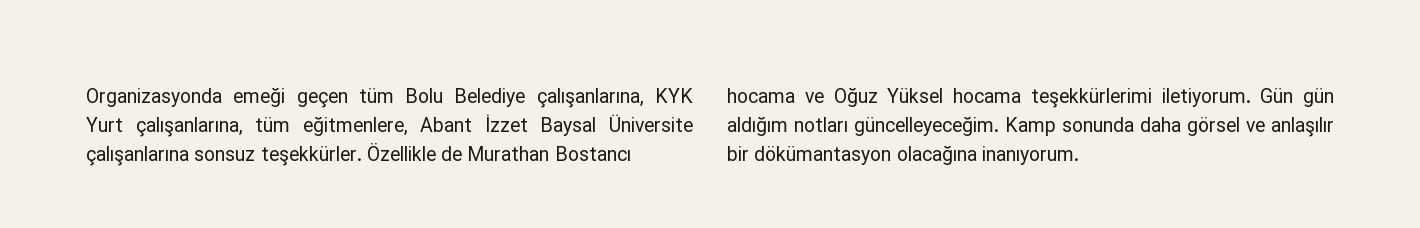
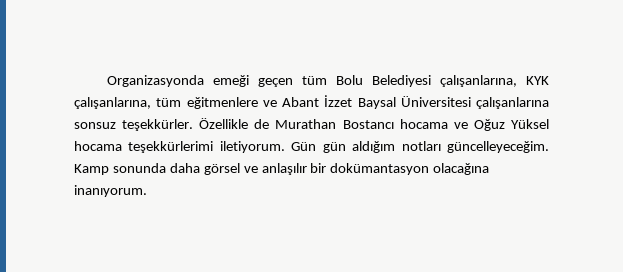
[454,88,526,107] Belediye -> [372,75,432,87] Belediyesi
[86,117,123,132] Yurt -> (549, 80) none
[302,117,408,136] eğitmenlere, -> [186,97,277,109] eğitmenlere ve
[608,114,693,132] Üniversite -> [400,96,471,107] Üniversitesi
[754,146,892,165] dökümantasyon -> [330,163,430,175] dokümantasyon

